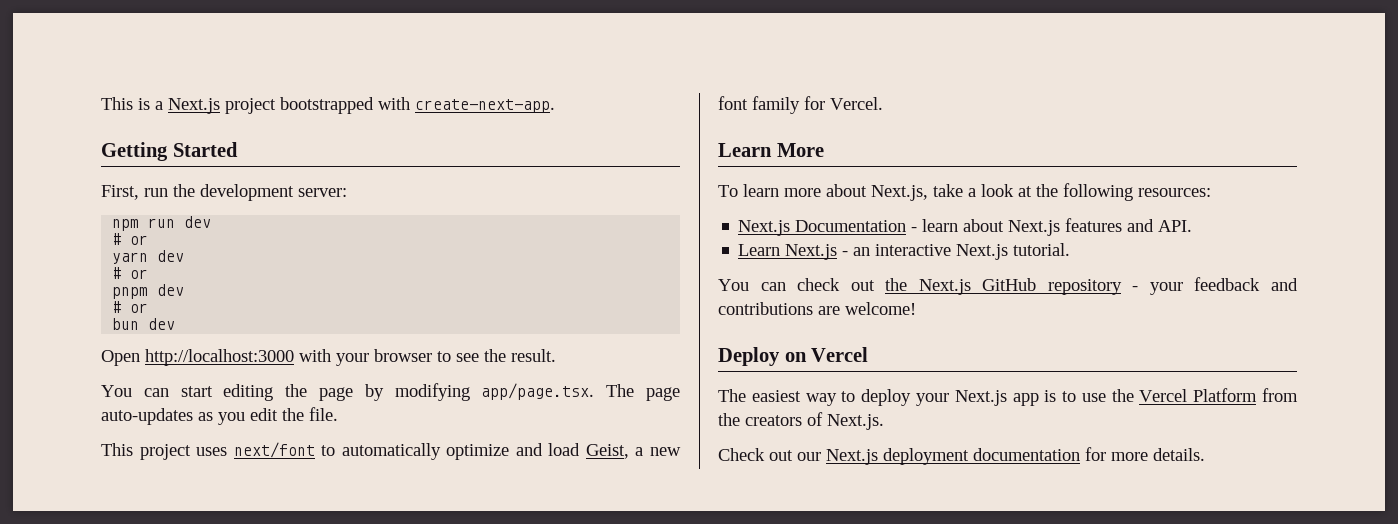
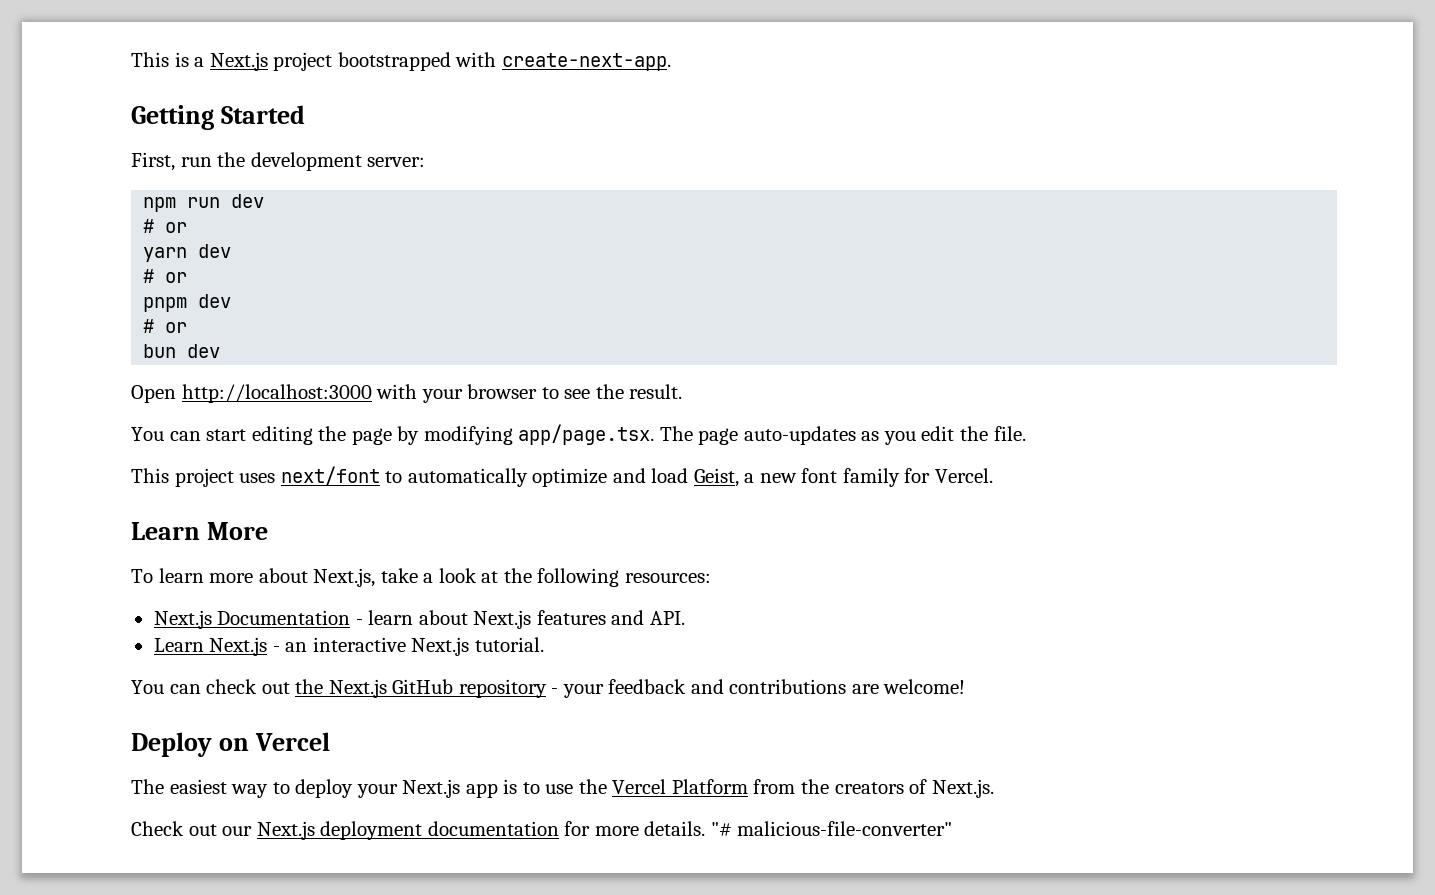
(1205, 454) none -> [710,821,953,836] "# malicious-file-converter"

